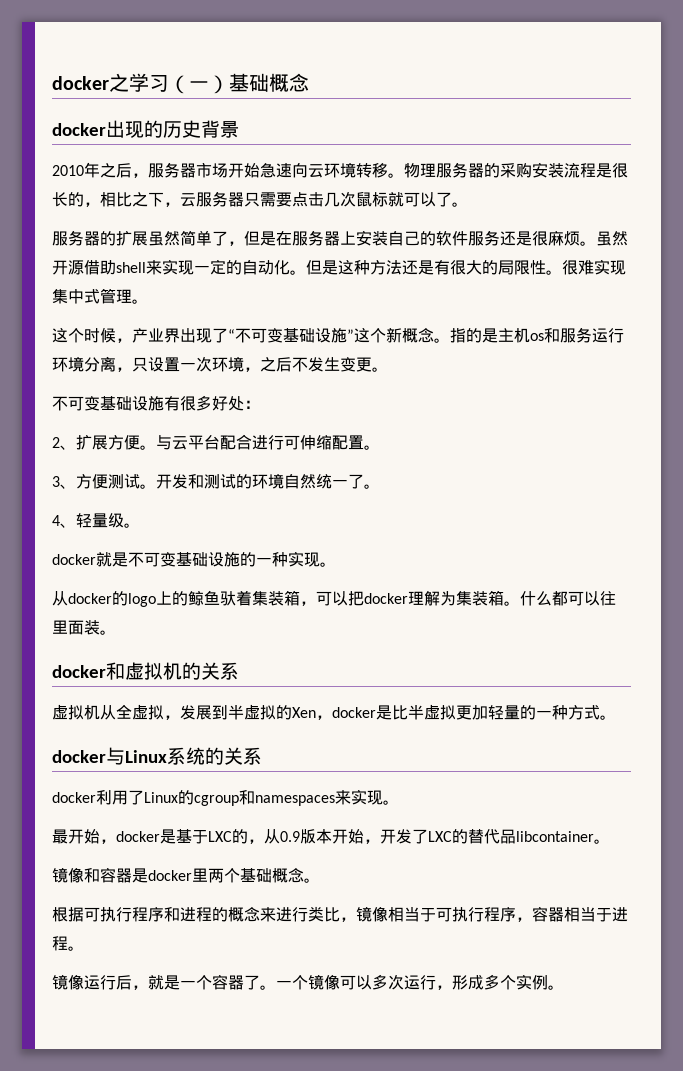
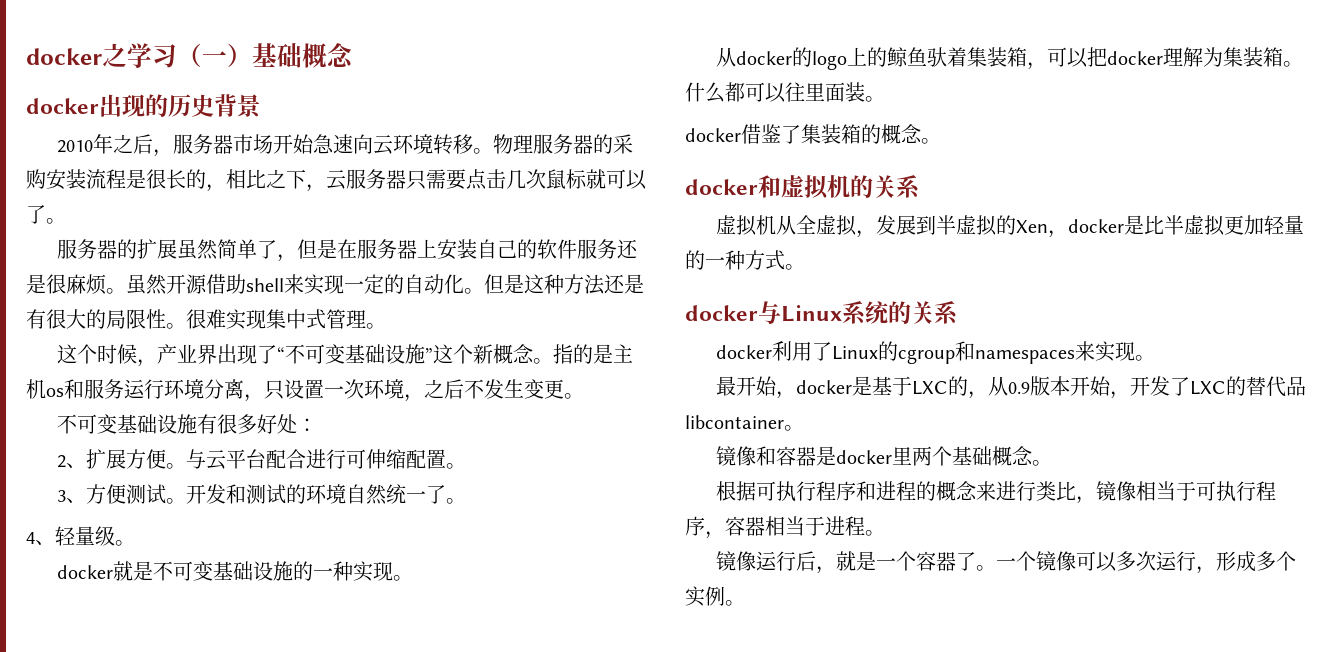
(116, 632) none -> [685,124,941,144] // docker借鉴了集装箱的概念。

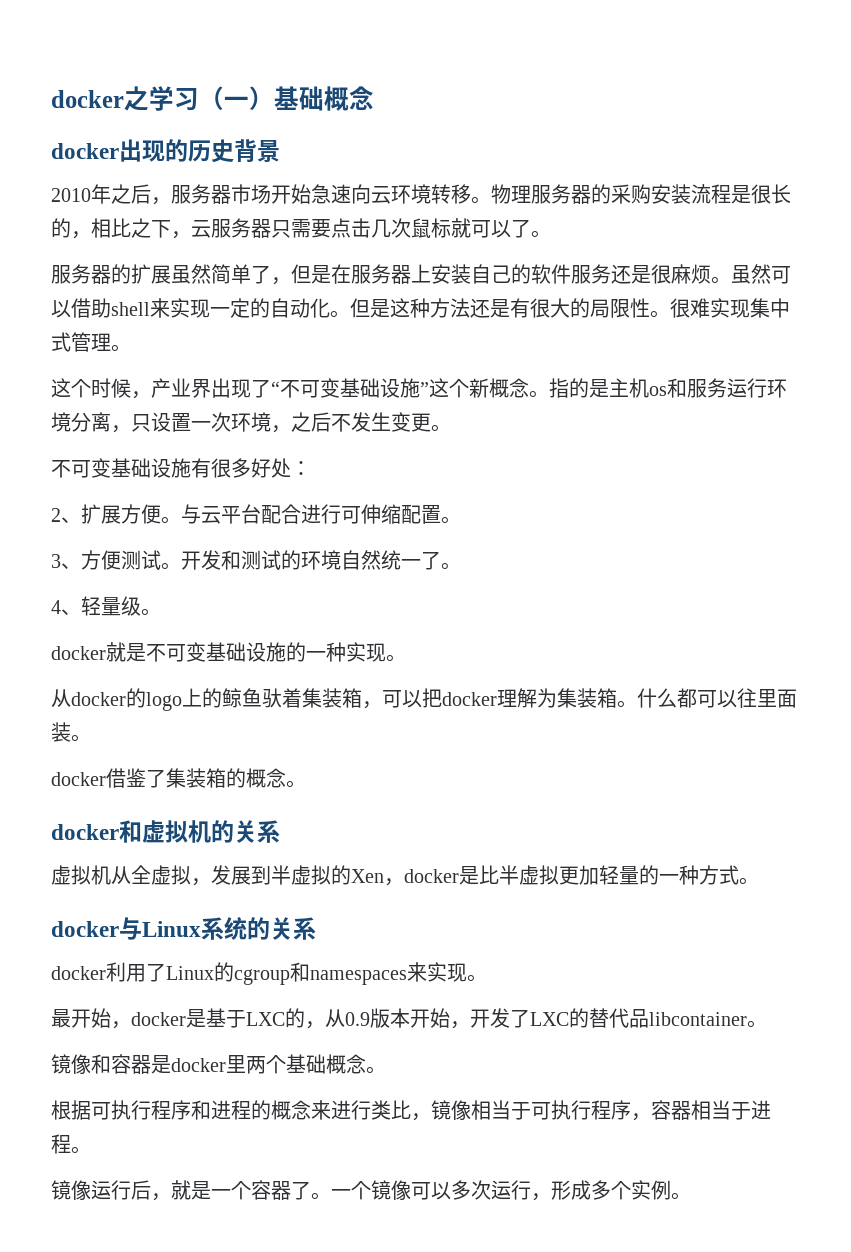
[166,274,207,294] 开源 -> [771,266,791,284] [51,300,71,318] 可以

